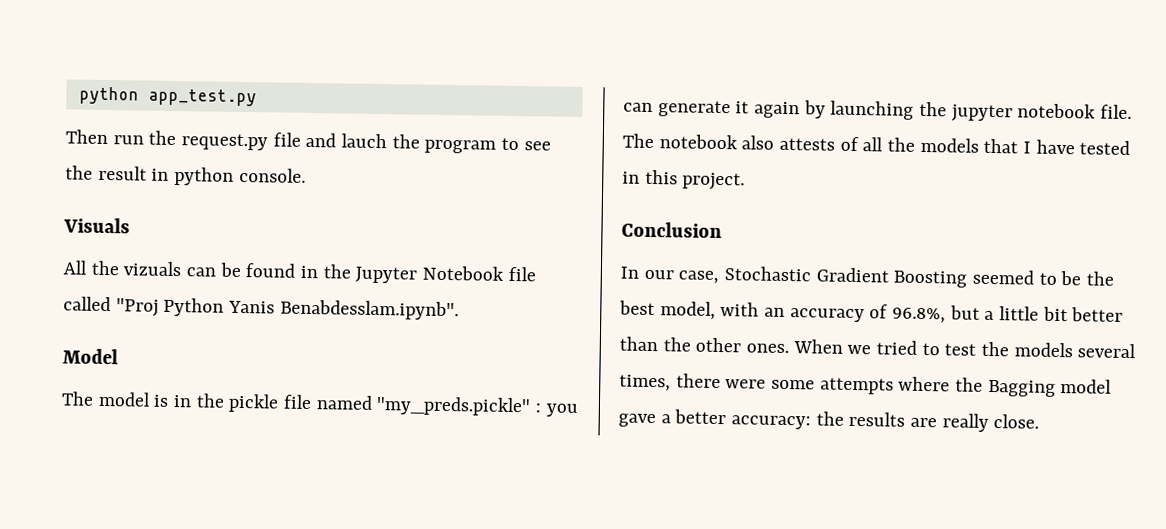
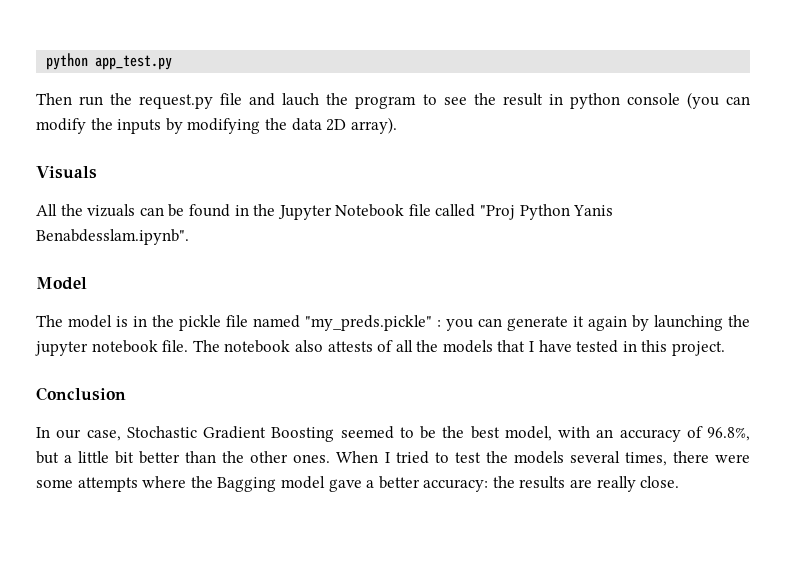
[238,167,306,183] console. -> [626,92,750,109] [36,117,397,134] console (you can modify the inputs by modifying the data 2D array).
[847,344,872,355] we -> [384,452,390,463] I

